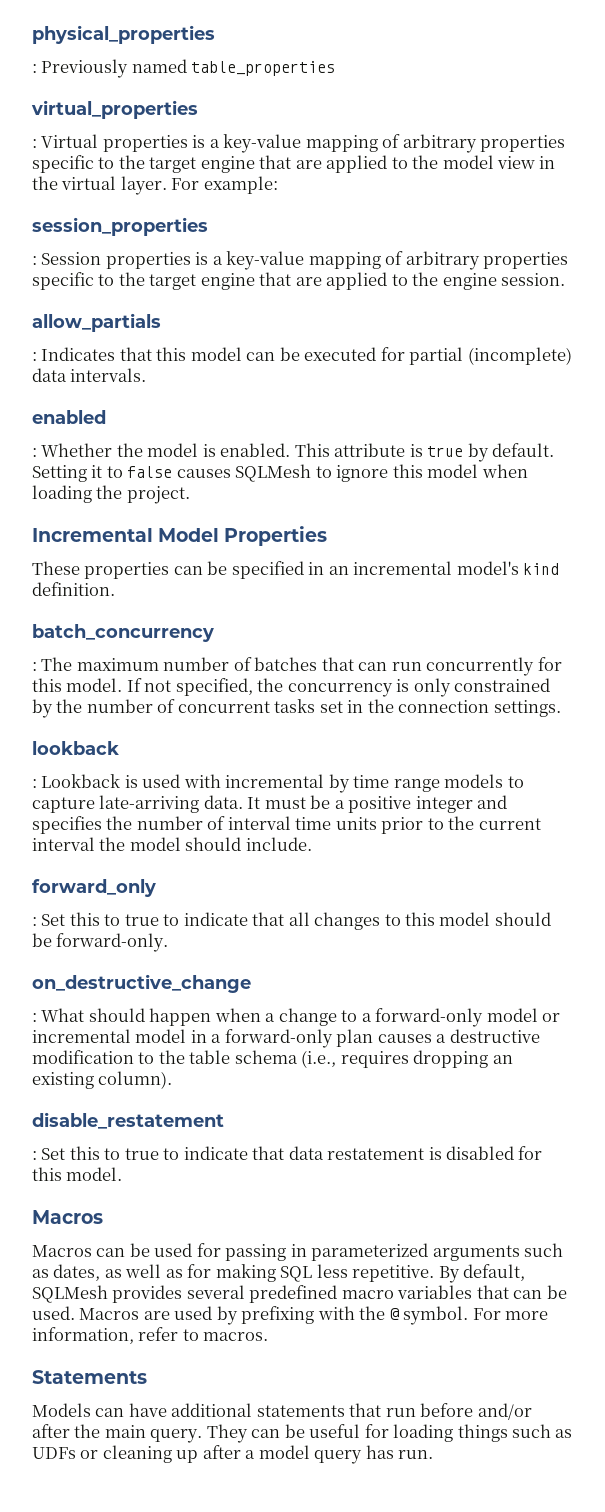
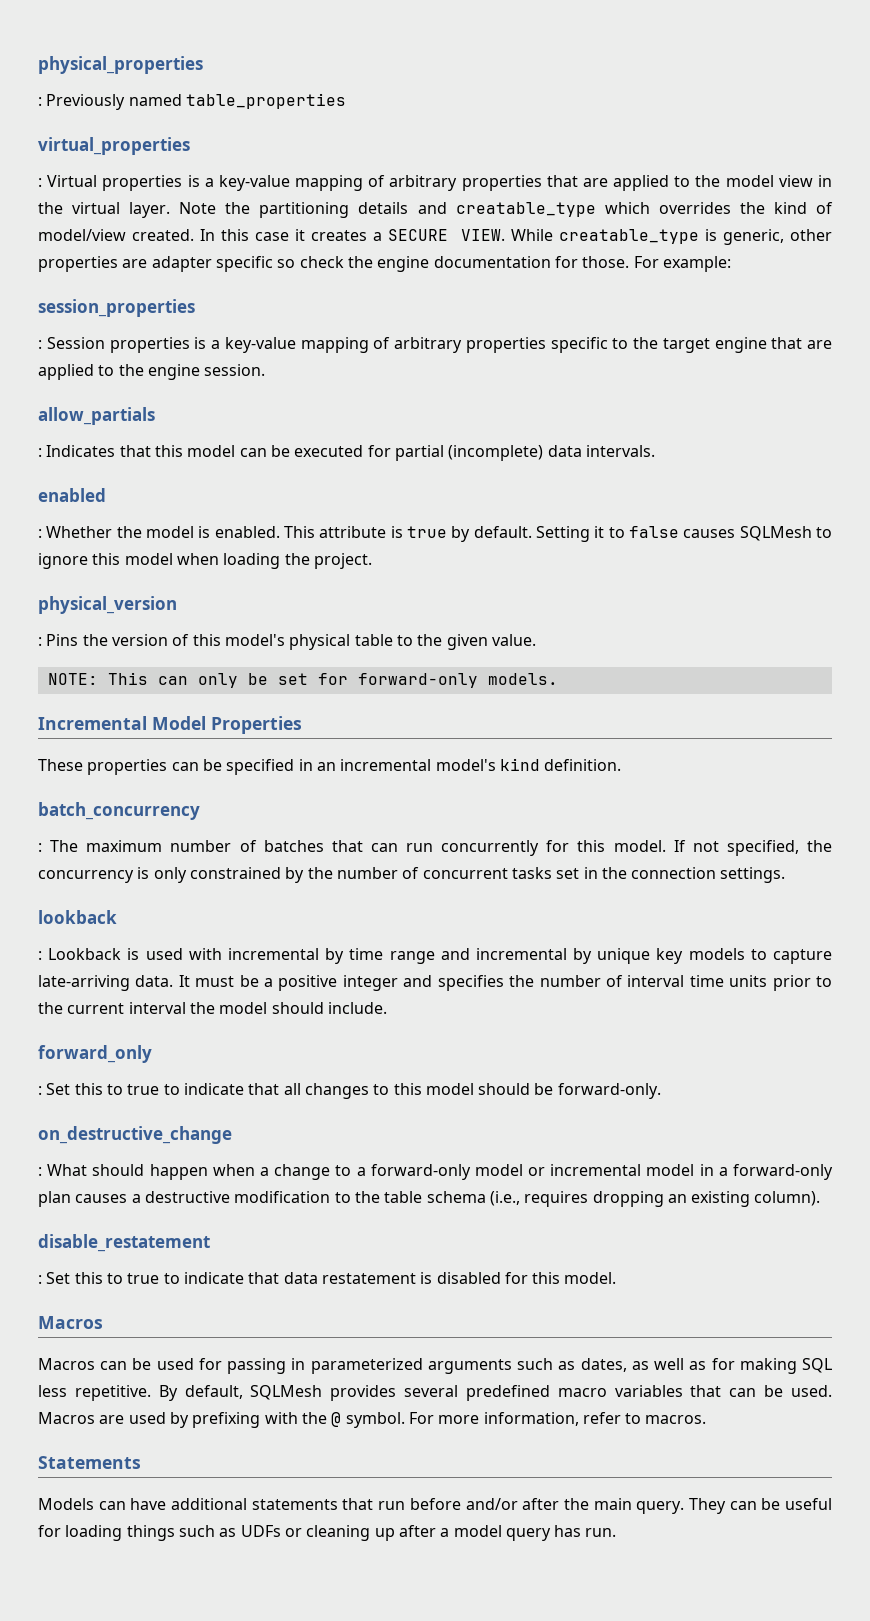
[32,155,255,173] specific to the target engine -> (542, 183) none
(167, 185) none -> [179,202,834,218] [38,229,832,245] [38,256,630,272] Note the partitioning details and creatable_type which overrides the kind of model/view created. In this case it creates a SECURE VIEW. While creatable_type is generic, other properties are adapter specific so check the engine documentation for those.
(190, 495) none -> [38,596,177,614] [38,634,536,650] [47,672,558,688] // physical_version // : Pins the version of this model's physical table to the given value. // NOTE: This can only be set for forward-only models.
(440, 785) none -> [440,948,684,964] and incremental by unique key

